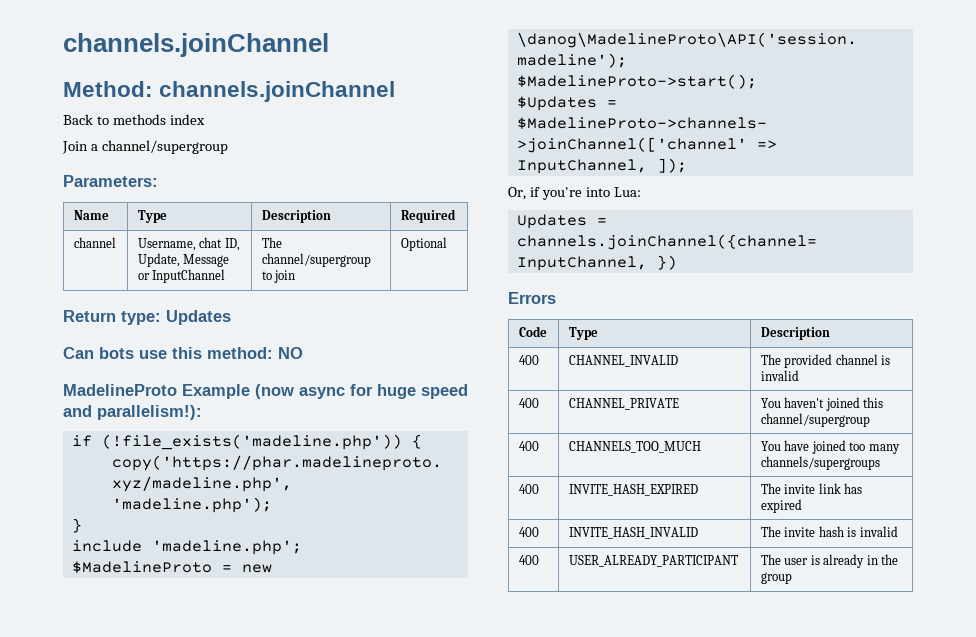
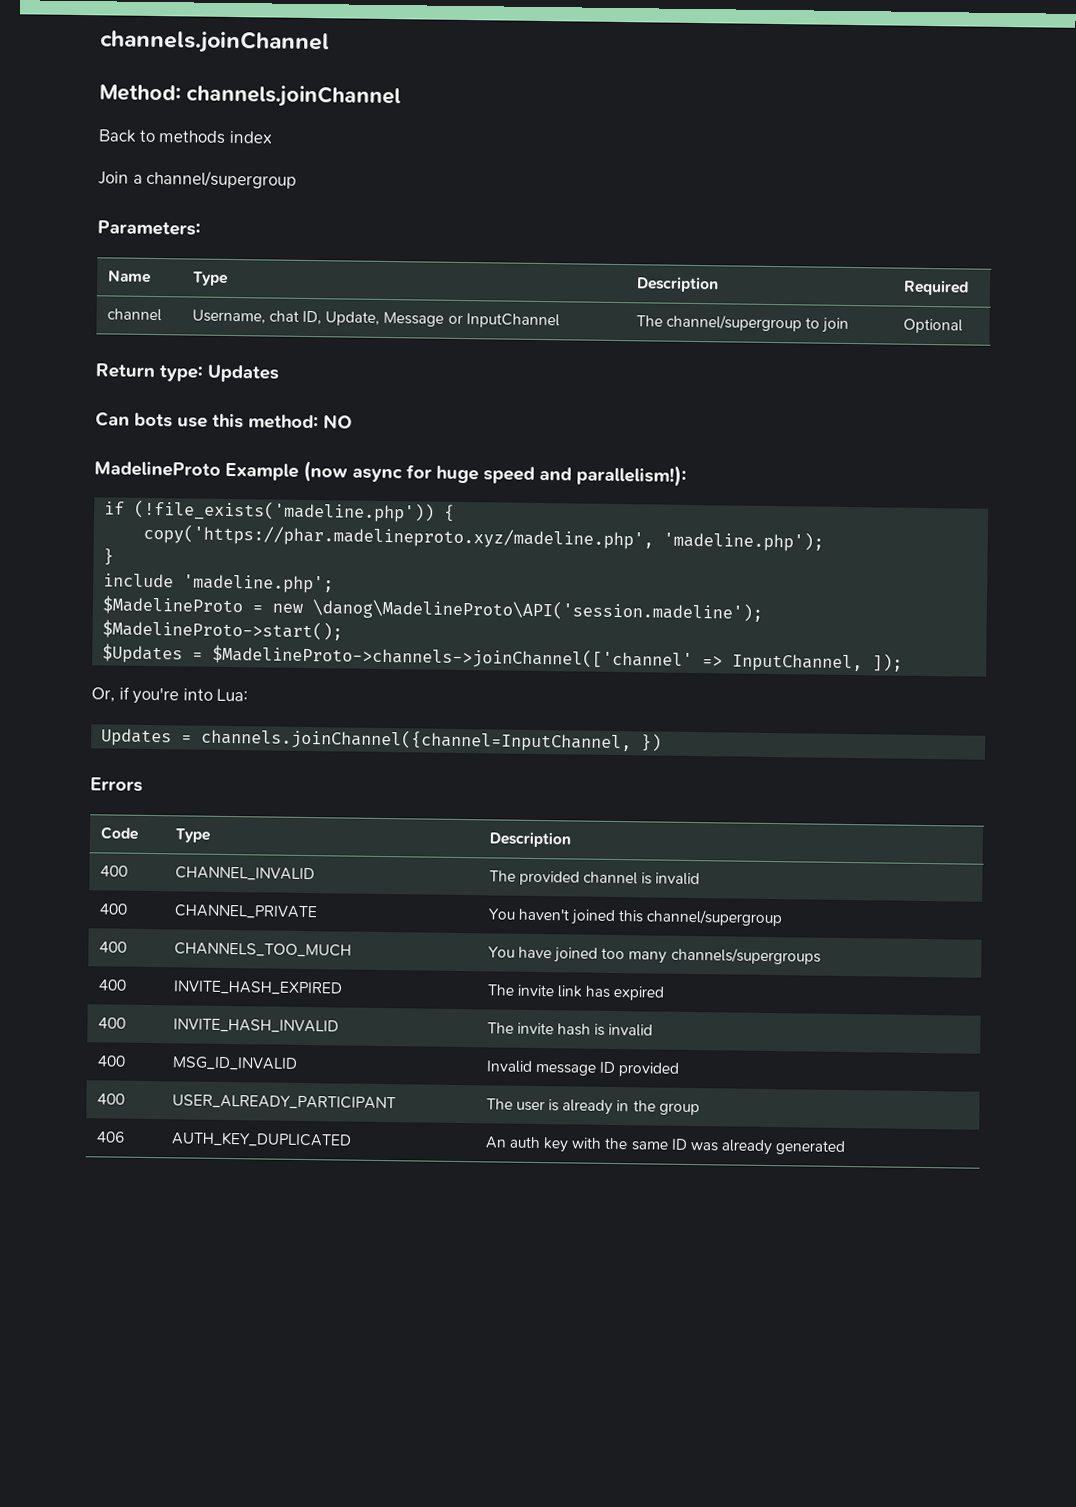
(898, 531) none -> [96,1055,126,1067] [171,1056,298,1071] [485,1060,681,1077] // 400 | MSG_ID_INVALID | Invalid message ID provided
(792, 578) none -> [95,1131,125,1143] [170,1131,352,1148] [484,1136,847,1156] // 406 | AUTH_KEY_DUPLICATED | An auth key with the same ID was already generated

